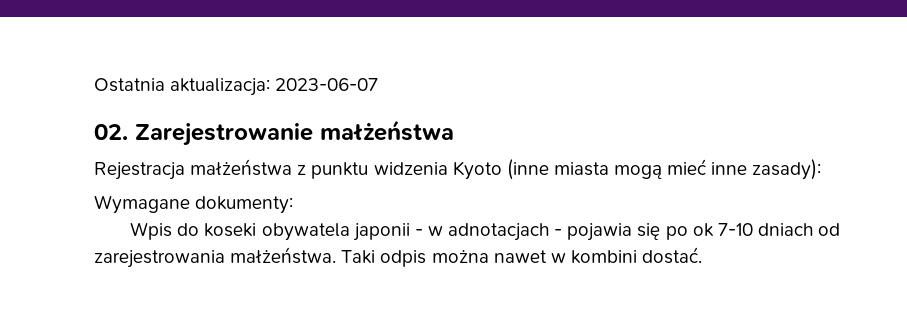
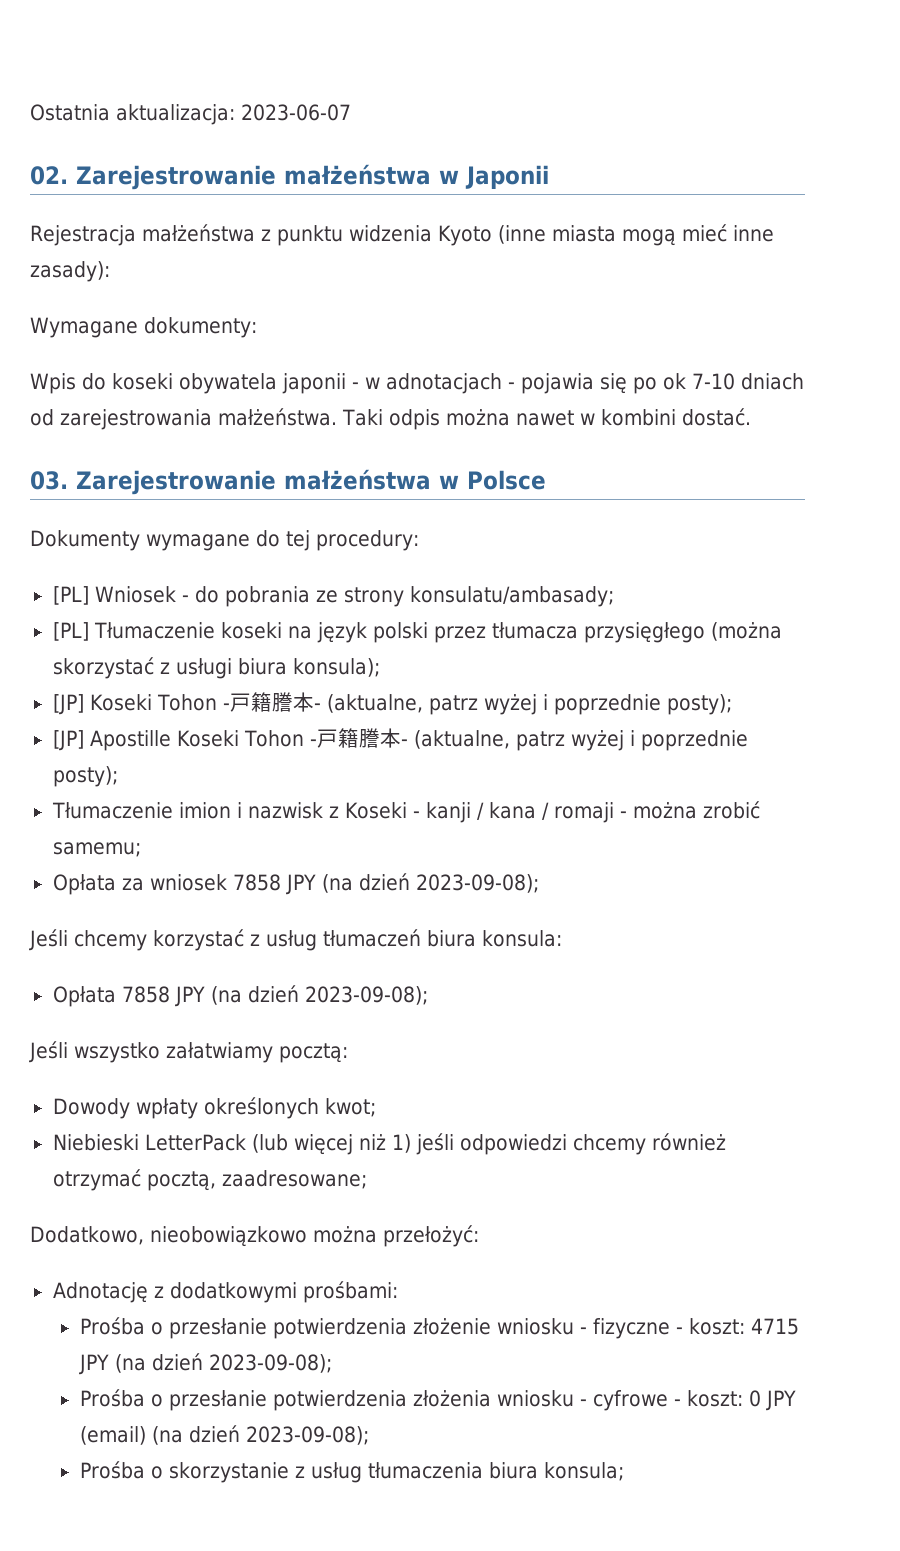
(454, 130) none -> [439,165,549,189] w Japonii
(703, 255) none -> [30,469,546,495] [30,530,419,551] [52,586,614,607] [52,622,782,643] [52,657,380,679] [52,692,733,715] [52,728,749,751] [52,766,118,787] [51,801,760,823] [52,842,141,857] [52,873,539,895] [29,929,562,951] [52,985,428,1007] [29,1041,348,1063] [52,1097,376,1119] [52,1133,726,1155] [52,1169,367,1191] [30,1225,479,1247] [52,1281,398,1303] [79,1317,799,1339] [78,1353,332,1375] [79,1389,796,1411] [79,1425,369,1445] [79,1461,624,1483] // 03. Zarejestrowanie małżeństwa w Polsce // Dokumenty wymagane do tej procedury: // [PL] Wniosek - do pobrania ze strony konsulatu/ambasady; // [PL] Tłumaczenie koseki na język polski przez tłumacza przysięgłego (można skorzystać z usługi biura konsula); // [JP] Koseki Tohon -戸籍謄本- (aktualne, patrz wyżej i poprzednie posty); // [JP] Apostille Koseki Tohon -戸籍謄本- (aktualne, patrz wyżej i poprzednie posty); // Tłumaczenie imion i nazwisk z Koseki - kanji / kana / romaji - można zrobić samemu; // Opłata za wniosek 7858 JPY (na dzień 2023-09-08); // Jeśli chcemy korzystać z usług tłumaczeń biura konsula: // Opłata 7858 JPY (na dzień 2023-09-08); // Jeśli wszystko załatwiamy pocztą: // Dowody wpłaty określonych kwot; // Niebieski LetterPack (lub więcej niż 1) jeśli odpowiedzi chcemy również otrzymać pocztą, zaadresowane; // Dodatkowo, nieobowiązkowo można przełożyć: // Adnotację z dodatkowymi prośbami: // Prośba o przesłanie potwierdzenia złożenie wniosku - fizyczne - koszt: 4715 JPY (na dzień 2023-09-08); // Prośba o przesłanie potwierdzenia złożenia wniosku - cyfrowe - koszt: 0 JPY (email) (na dzień 2023-09-08); // Prośba o skorzystanie z usług tłumaczenia biura konsula;

